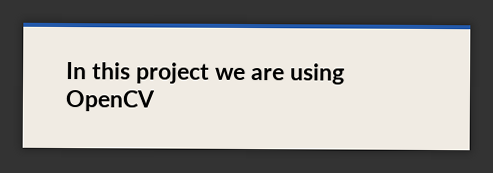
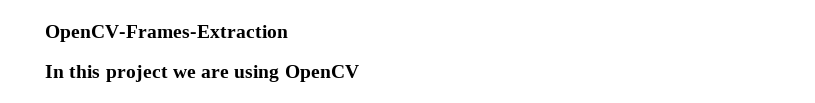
(66, 71) none -> [45,25,288,42] OpenCV-Frames-Extraction //

